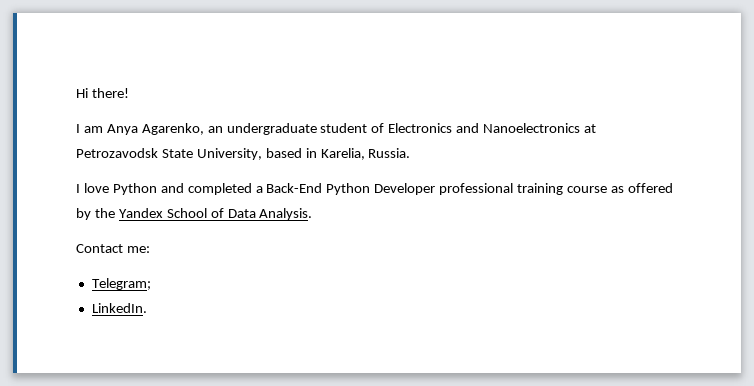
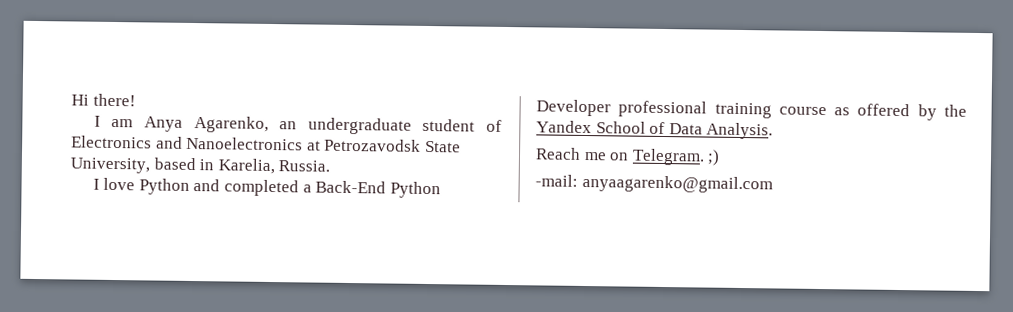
[76,244,150,253] [91,278,151,290] [91,303,147,313] Contact me: // Telegram; // LinkedIn. -> [535,147,721,166] [535,174,773,194] Reach me on Telegram. ;) // -mail: anyaagarenko@gmail.com

